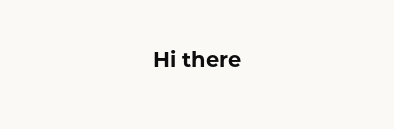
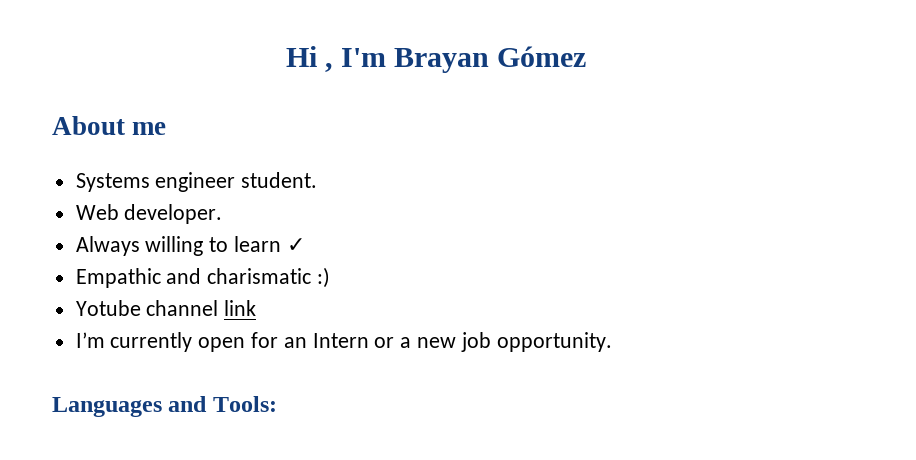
[182,51,241,67] there -> [324,46,587,73] [52,116,167,135] [75,172,318,192] [75,204,223,224] [75,236,305,256] [75,267,331,288] [75,300,257,316] [75,332,612,352] [52,396,277,417] , I'm Brayan Gómez // About me // Systems engineer student. // Web developer. // Always willing to learn ✓ // Empathic and charismatic :) // Yotube channel link // I’m currently open for an Intern or a new job opportunity. // Languages and Tools:

